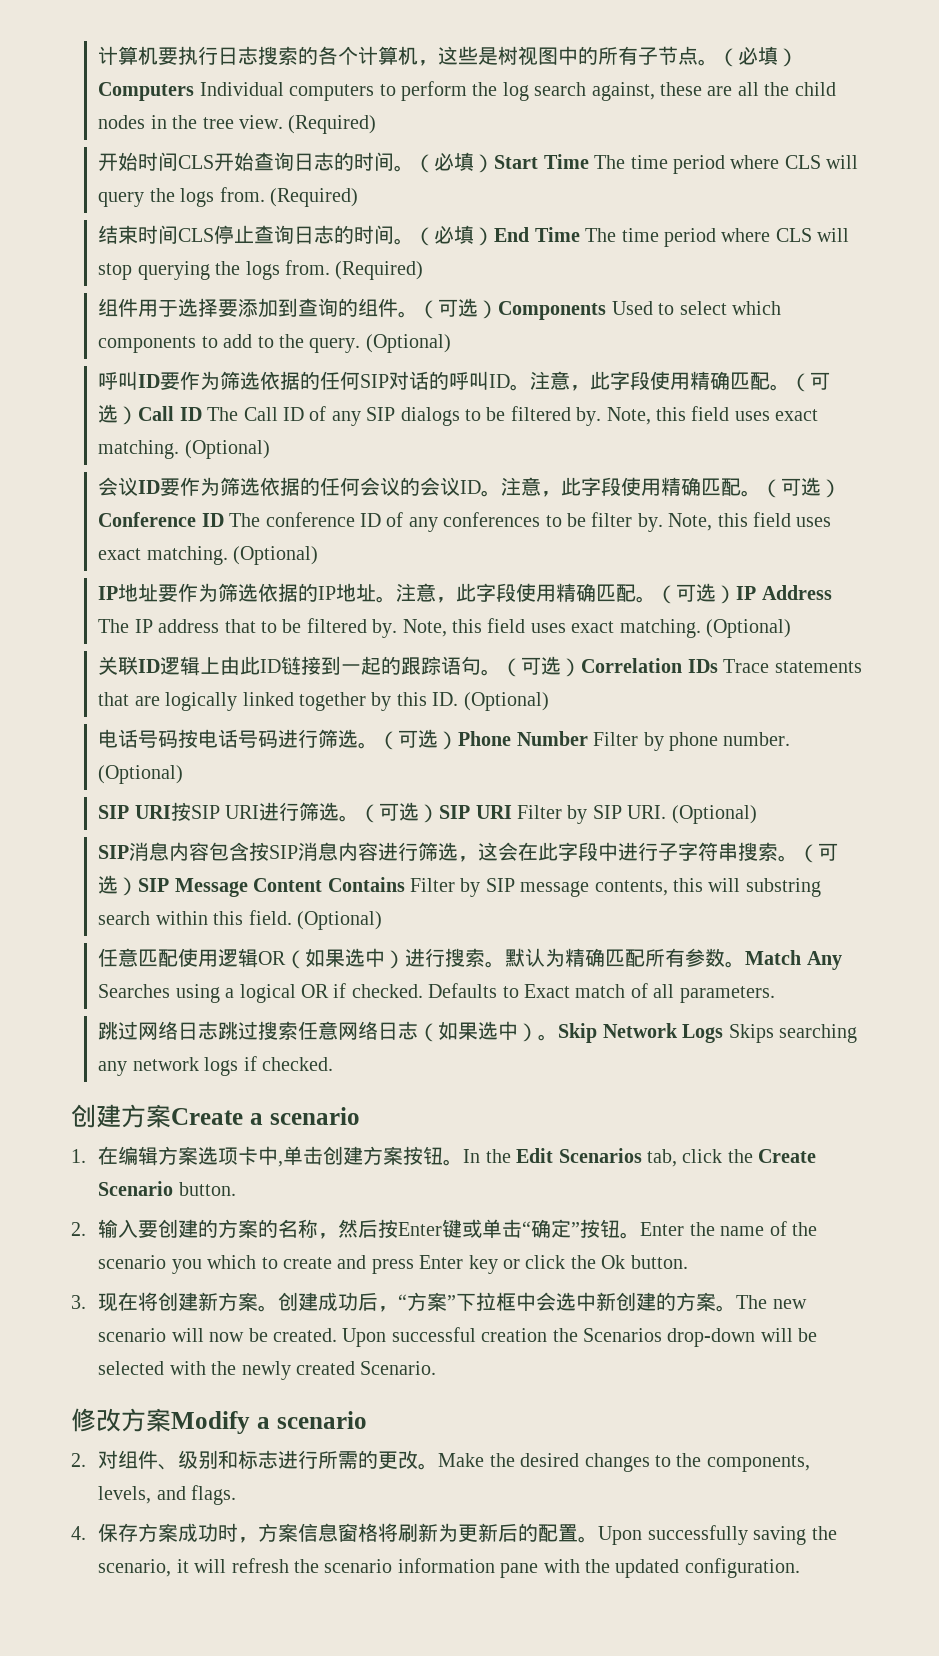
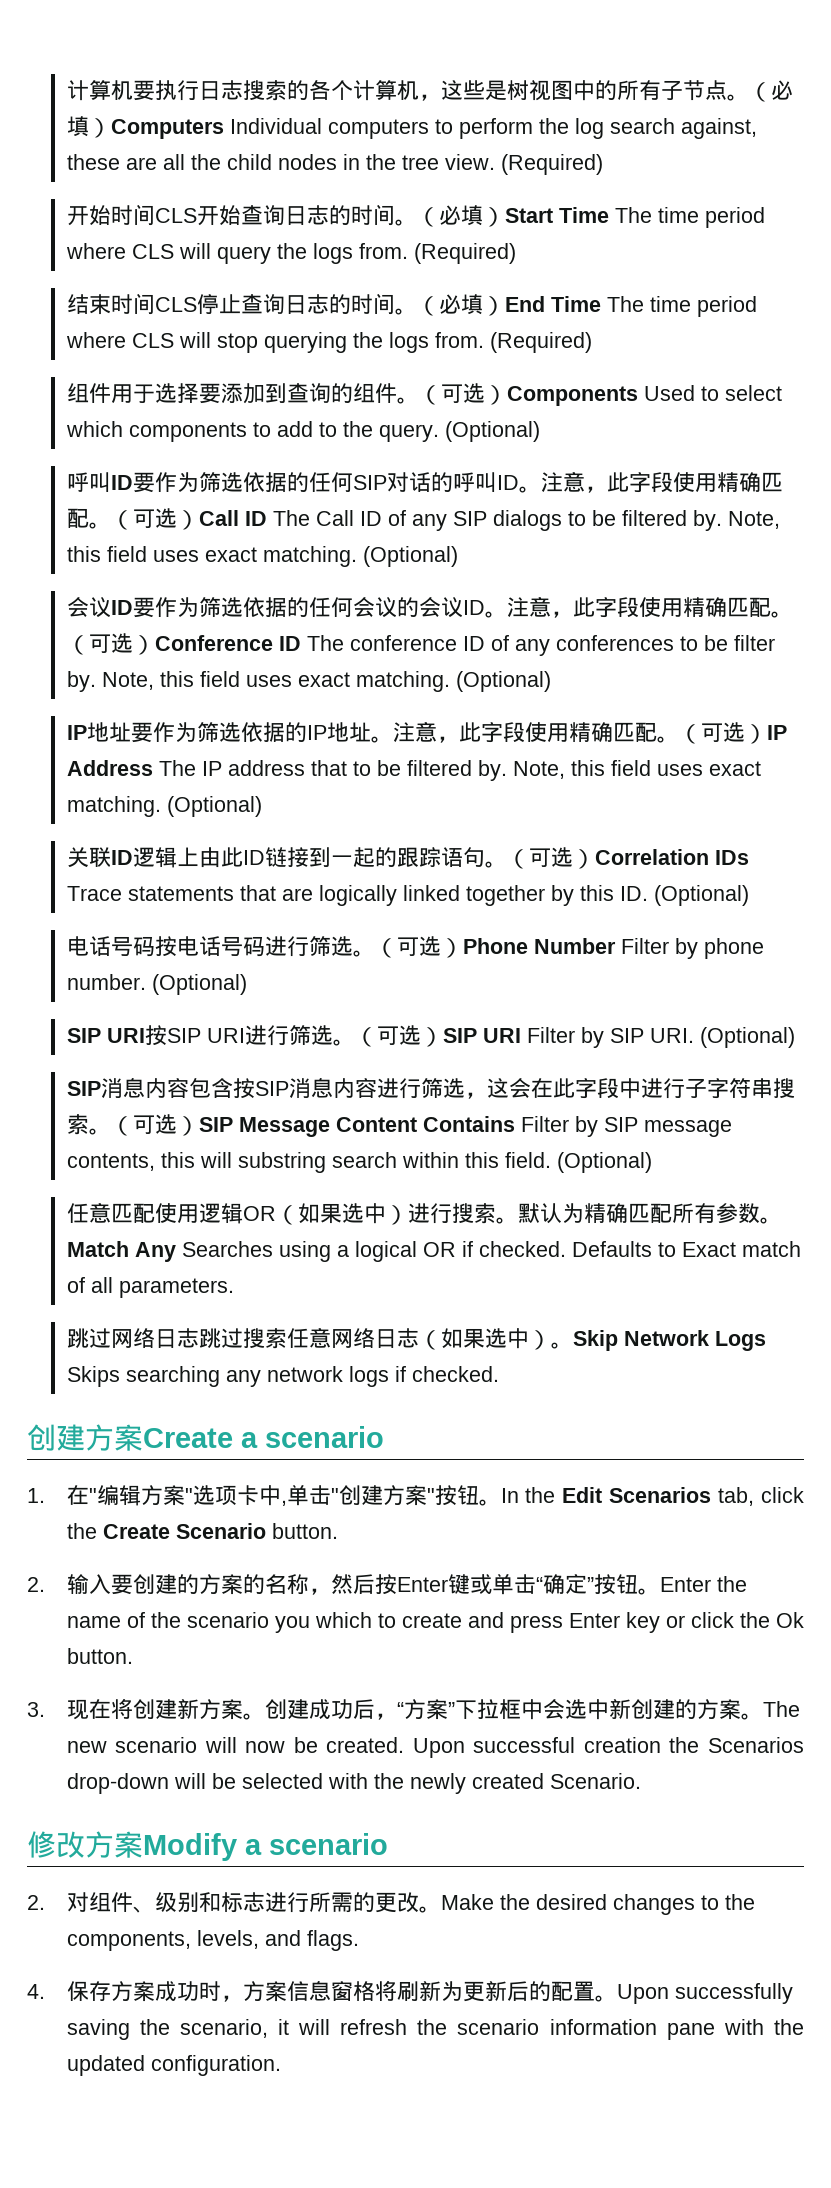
(119, 1155) none -> [88,1488,97,1503] "
(199, 1155) none -> [184,1488,193,1503] "
[323,1146,404,1165] 创建方案 -> [330,1485,435,1506] "创建方案"

